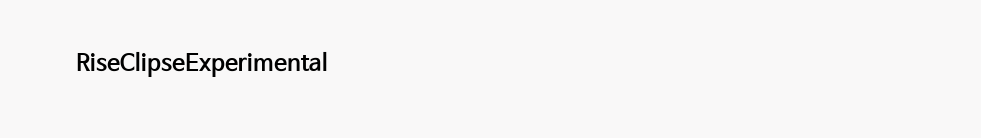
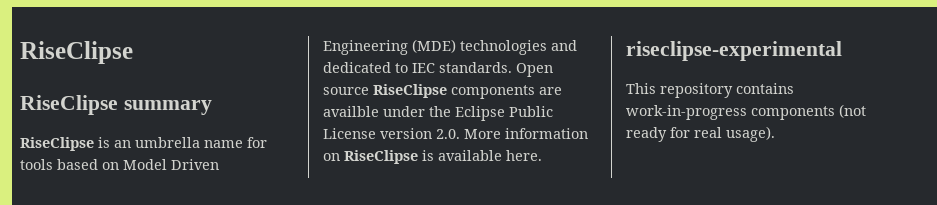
[76,51,328,77] RiseClipseExperimental -> [20,41,133,64] [20,95,212,115] [20,137,267,151] [20,159,219,170] [323,39,577,55] [323,62,553,77] [323,84,562,99] [323,106,553,121] [323,128,588,139] [323,150,542,164] [626,41,842,61] [626,83,794,98] [626,104,866,120] [626,126,775,142] RiseClipse // RiseClipse summary // RiseClipse is an umbrella name for tools based on Model Driven Engineering (MDE) technologies and dedicated to IEC standards. Open source RiseClipse components are availble under the Eclipse Public License version 2.0. More information on RiseClipse is available here. // riseclipse-experimental // This repository contains work-in-progress components (not ready for real usage).

